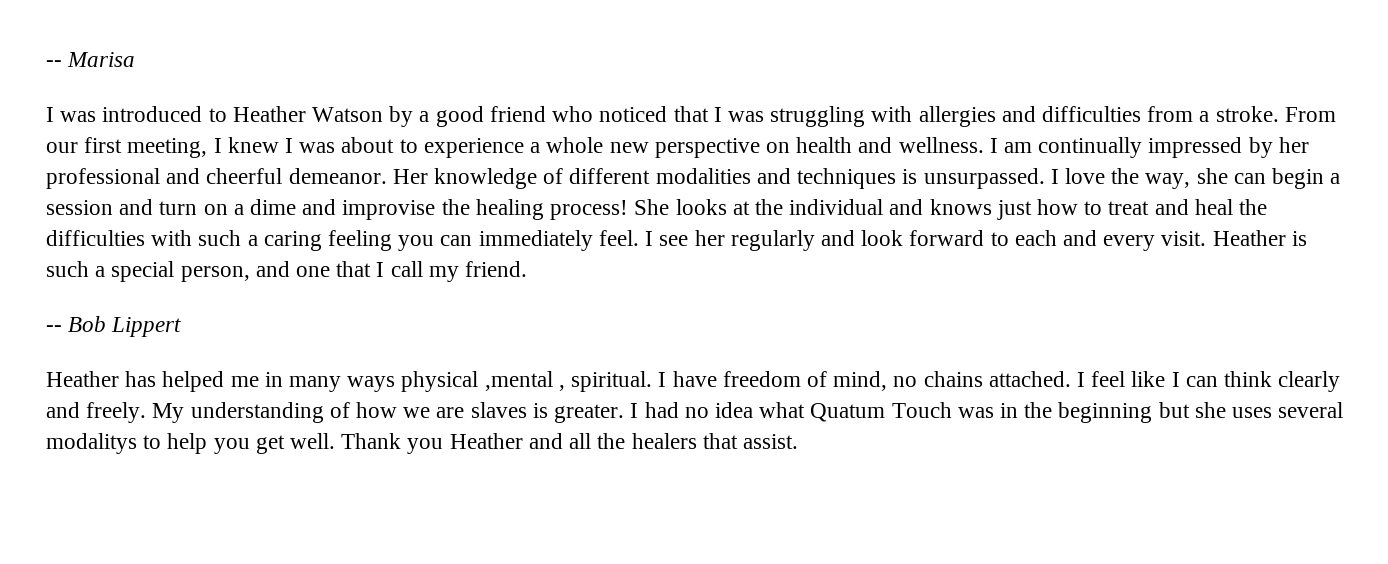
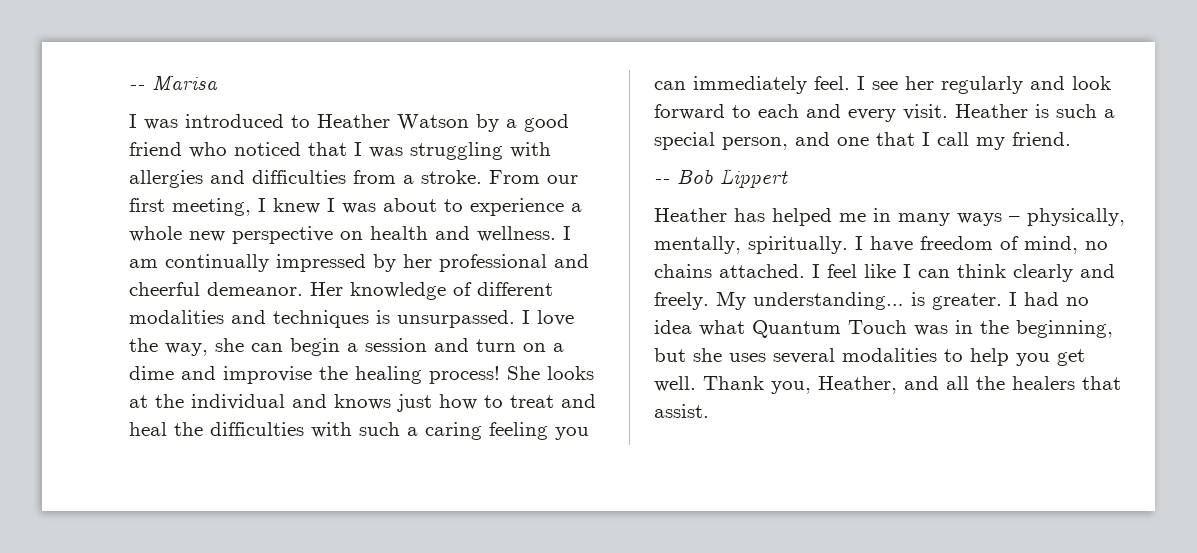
[401,371,653,392] physical ,mental , spiritual. -> [1009,208,1125,226] [654,236,848,254] – physically, mentally, spiritually.
[190,402,527,423] understanding of how we are slaves -> [753,292,904,310] understanding…
[810,403,886,422] Quatum -> [752,320,841,338] Quantum
[1058,402,1153,423] beginning -> [1016,320,1113,338] beginning,
[46,433,137,454] modalitys -> [842,348,937,362] modalities
[407,433,523,454] you Heather -> [771,376,897,394] you, Heather,

